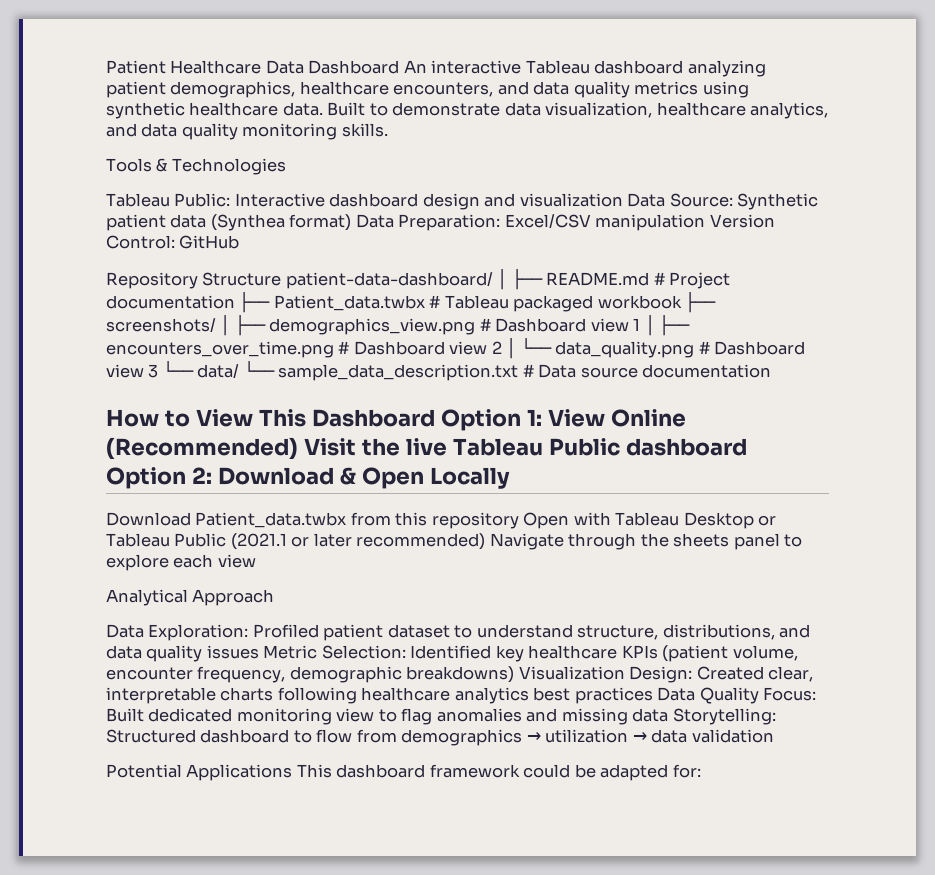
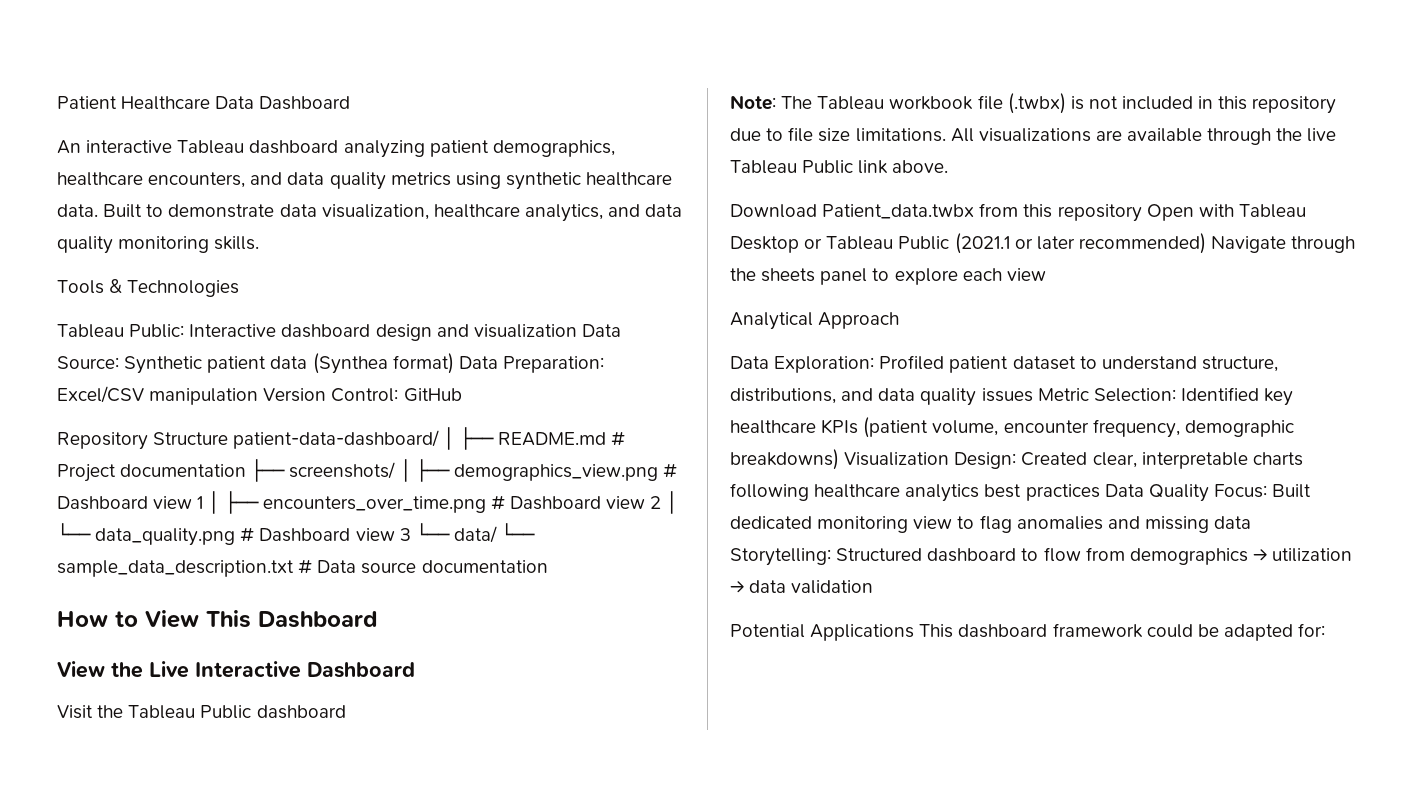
(400, 67) none -> (351, 103) //
[273,292,717,313] Patient_data.twbx # Tableau packaged workbook ├── -> (286, 470) none
[440,409,686,431] [106,437,747,460] [106,467,510,489] Option 1: View Online (Recommended) Visit the live Tableau Public dashboard Option 2: Download & Open Locally -> [57,661,415,678] [57,705,346,719] [730,93,1337,114] [730,127,1337,145] [730,160,949,174] // View the Live Interactive Dashboard // Visit the Tableau Public dashboard // Note: The Tableau workbook file (.twbx) is not included in this repository due to file size limitations. All visualizations are available through the live Tableau Public link above.

